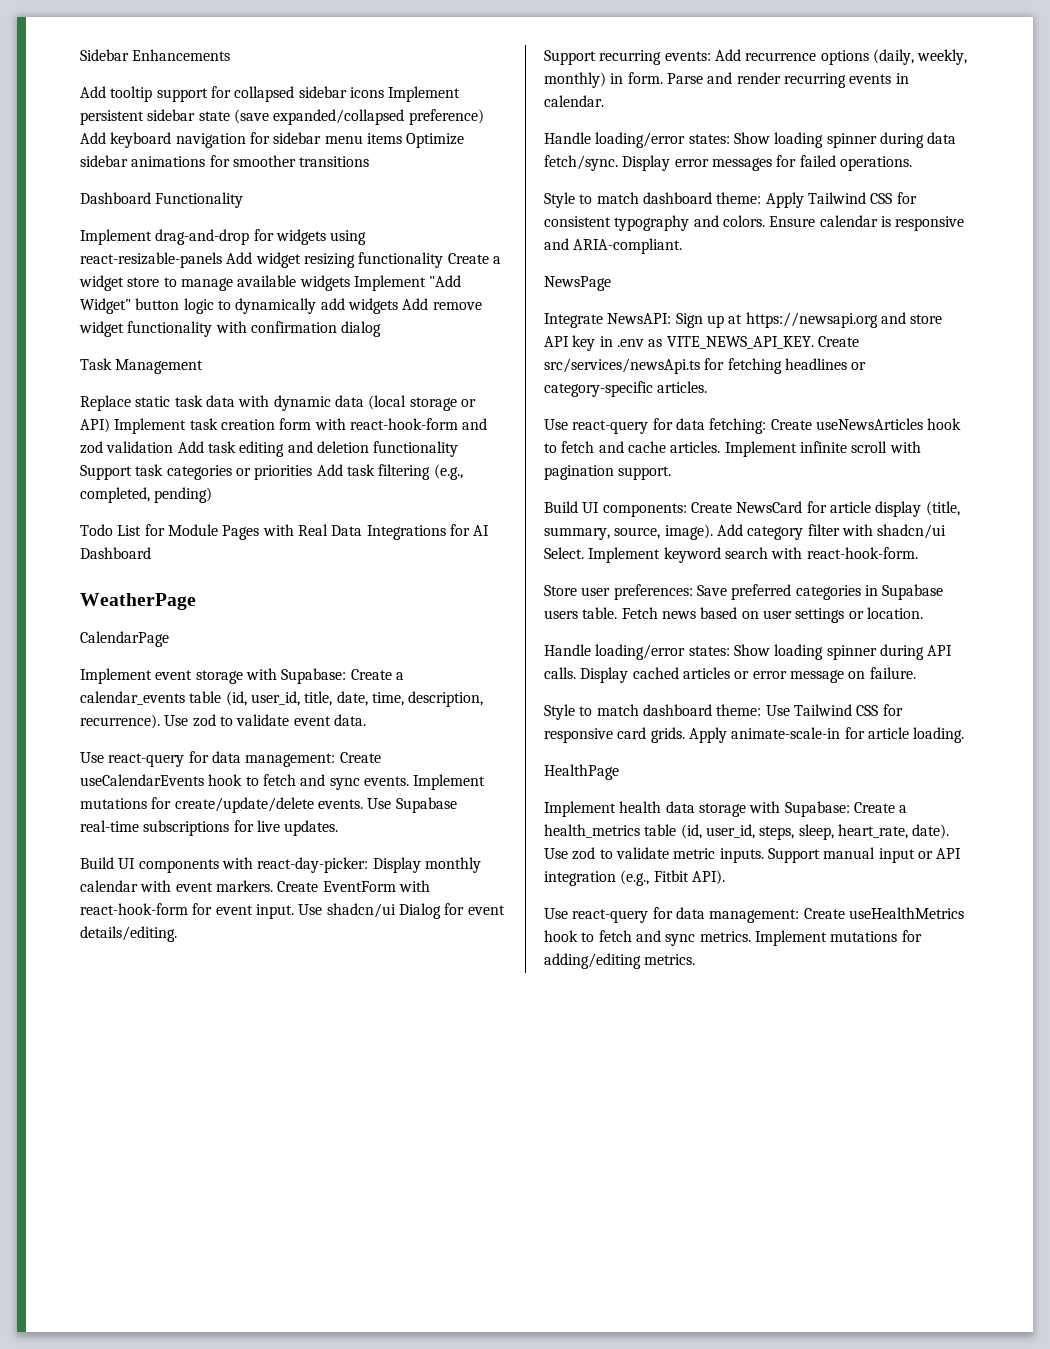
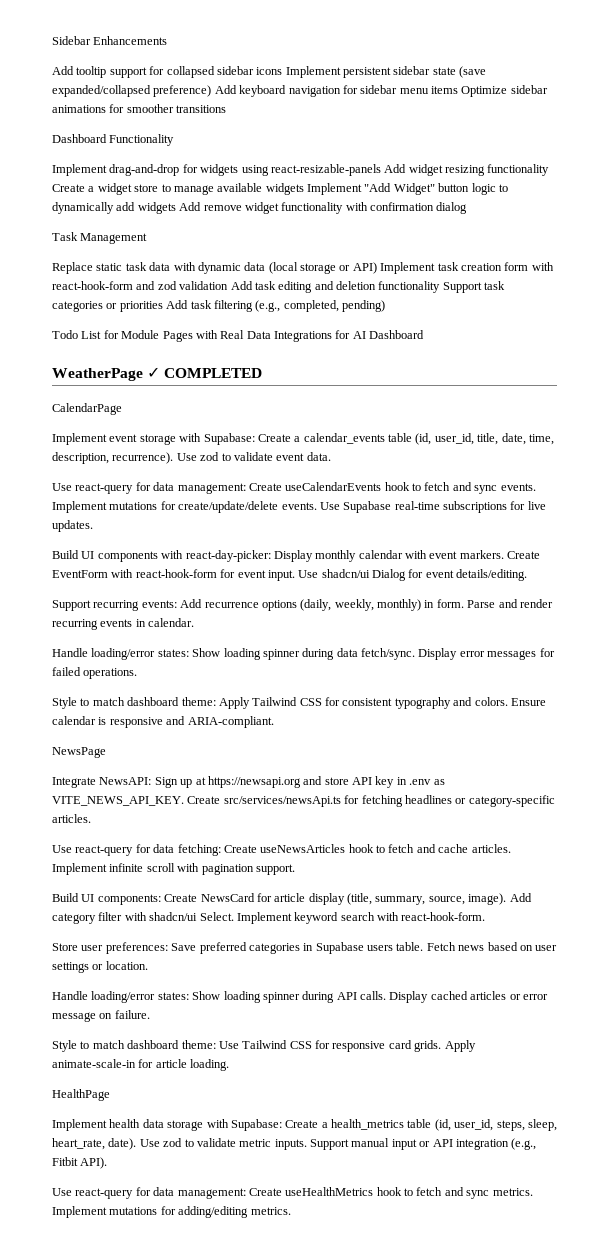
(196, 601) none -> [147,367,263,378] ✓ COMPLETED

